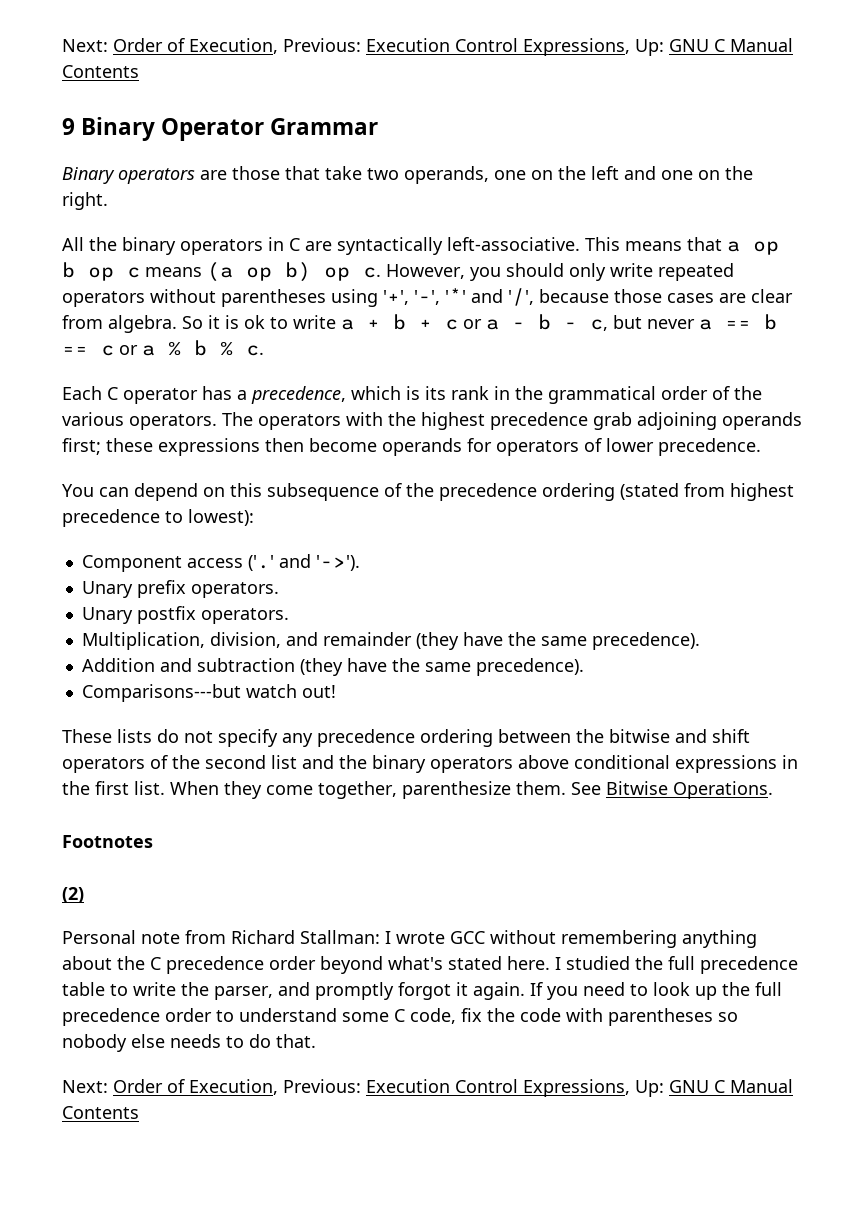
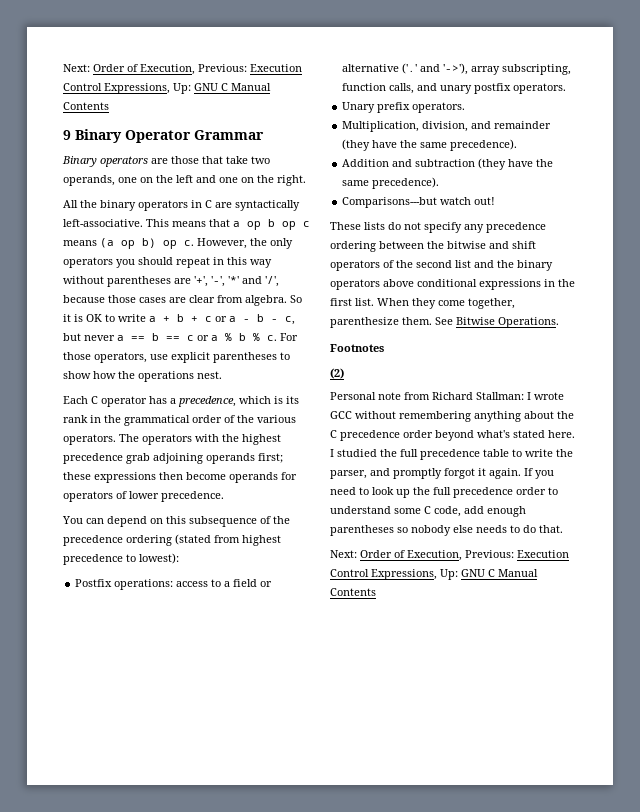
[470,263,734,281] [62,291,145,307] you should only write repeated operators -> [250,238,293,249] [63,257,272,268] the only operators you should repeat in this way
[331,289,378,307] using -> [174,278,191,284] are
[244,315,265,329] ok -> [86,314,102,322] OK
(264, 350) none -> [280,333,298,341] [63,352,290,363] [63,371,222,382] For those operators, use explicit parentheses to show how the operations nest.
[81,554,360,572] Component access ('.' and '->'). -> [75,579,273,590] [342,63,572,75] [342,83,567,94] Postfix operations: access to a field or alternative ('.' and '->'), array subscripting, function calls, and unary postfix operators.
[81,606,289,624] // Unary postfix operators. -> (466, 107) none
[461,1008,603,1022] fix the code with -> [464,506,526,517] add enough

